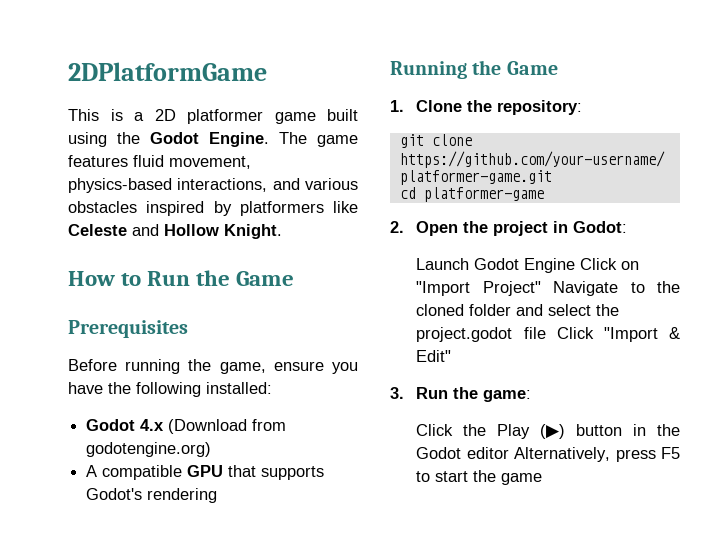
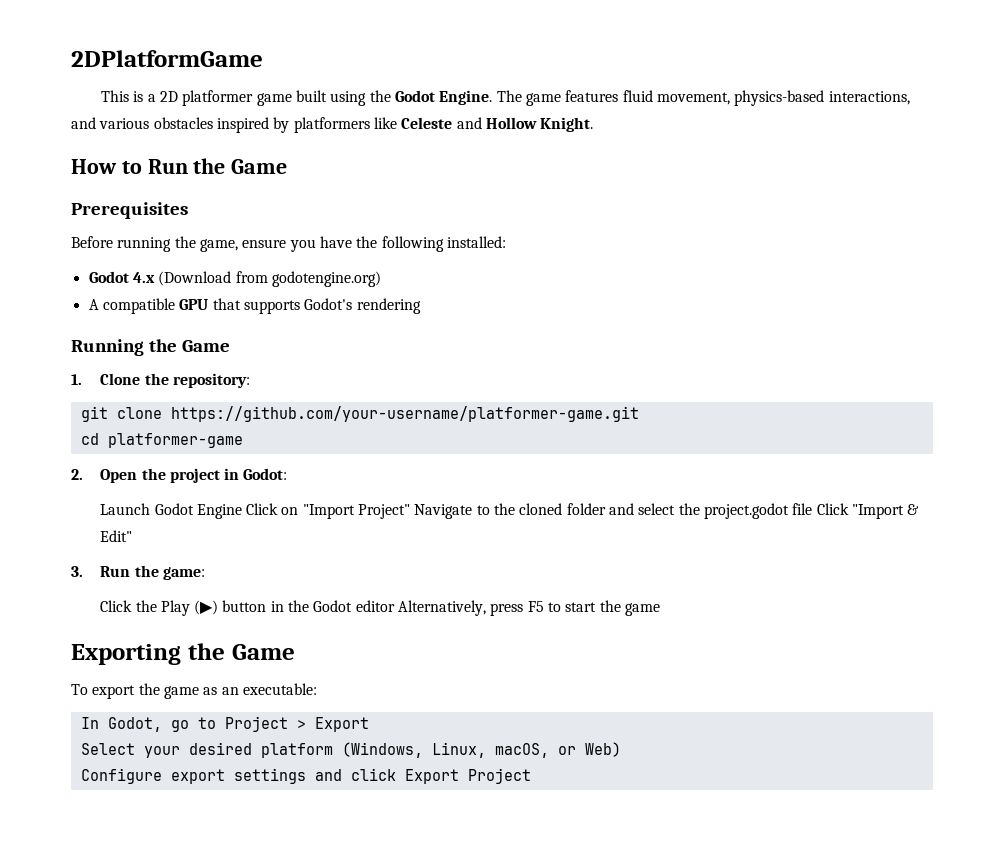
(543, 479) none -> [71,643,295,665] [71,683,317,699] [80,716,369,732] [80,742,621,758] [80,768,531,784] // Exporting the Game // To export the game as an executable: // In Godot, go to Project > Export // Select your desired platform (Windows, Linux, macOS, or Web) // Configure export settings and click Export Project

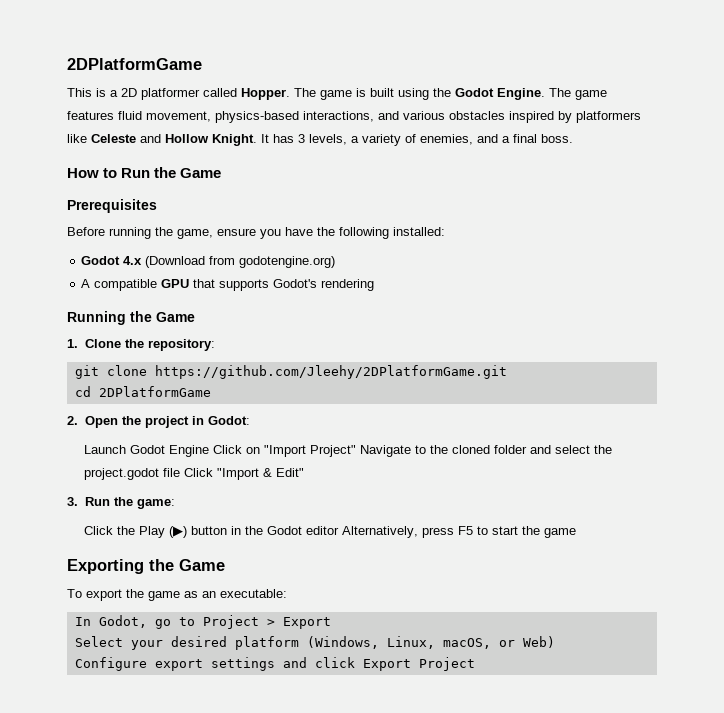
[256,93,292,106] game -> [203,88,366,100] called Hopper. The game is
(594, 124) none -> [261,134,573,146] It has 3 levels, a variety of enemies, and a final boss.
[170,406,639,422] https://github.com/your-username/platformer-game.git -> [154,365,507,379] https://github.com/Jleehy/2DPlatformGame.git
[107,433,243,448] platformer-game -> [98,386,211,397] 2DPlatformGame

